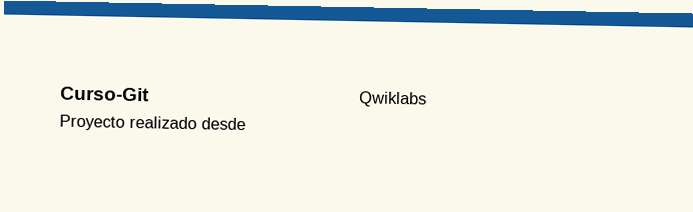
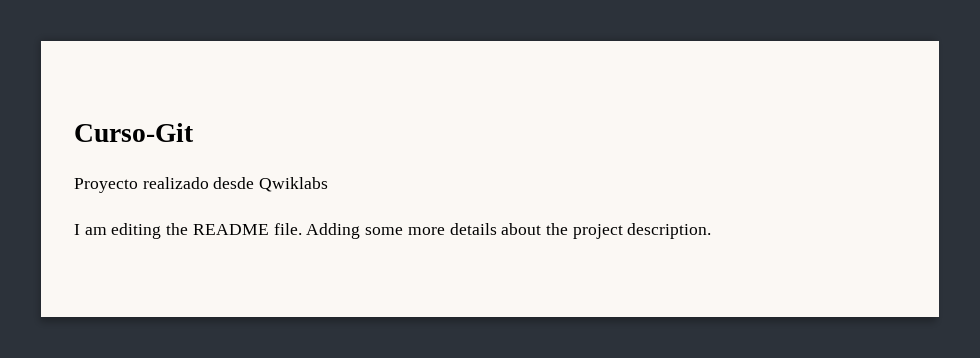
(427, 99) none -> [74,223,712,239] // I am editing the README file. Adding some more details about the project description.

